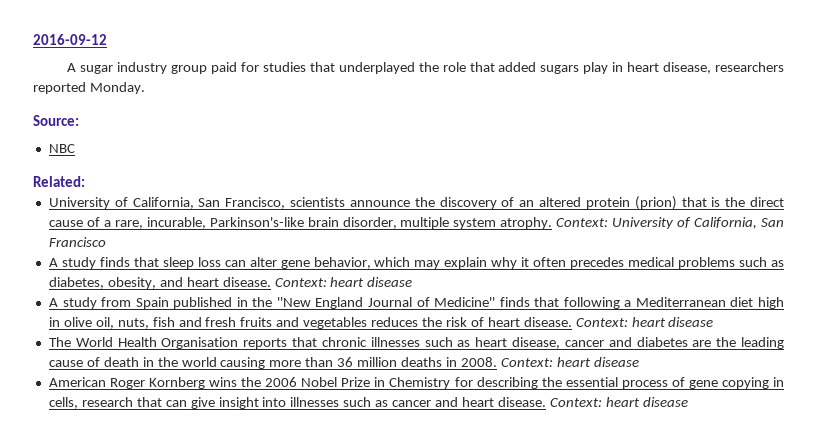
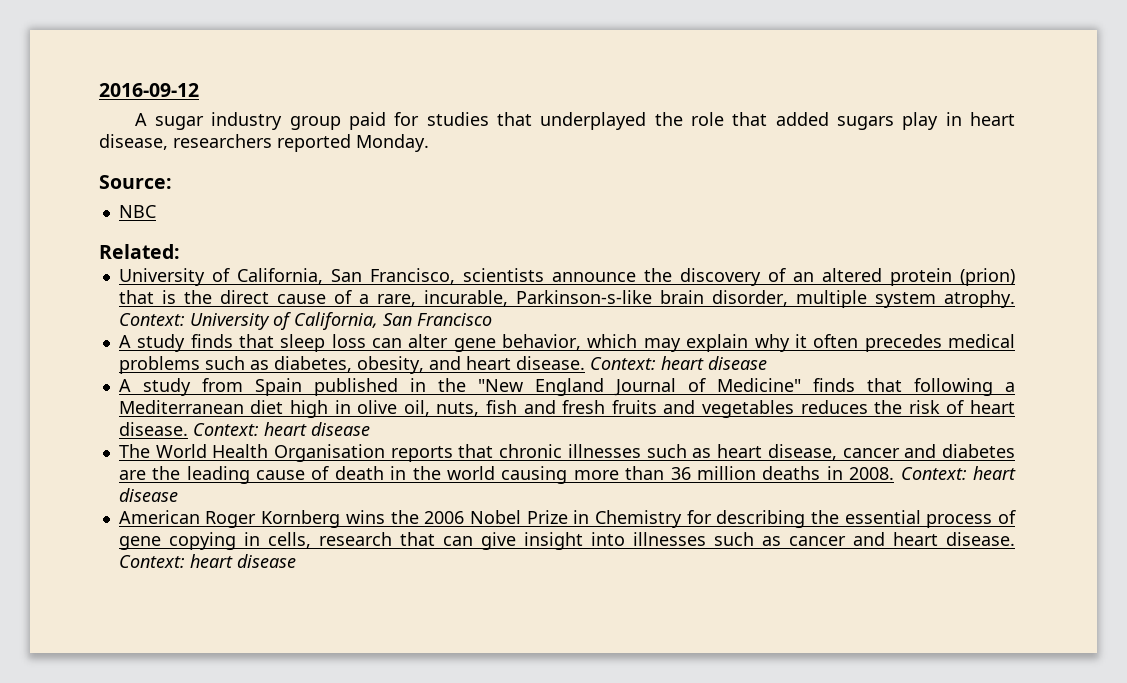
[209,217,304,227] Parkinson's-like -> [515,290,652,304] Parkinson-s-like
[276,297,311,307] ''New -> [477,379,523,392] "New
[434,297,496,307] Medicine'' -> [716,378,801,392] Medicine"

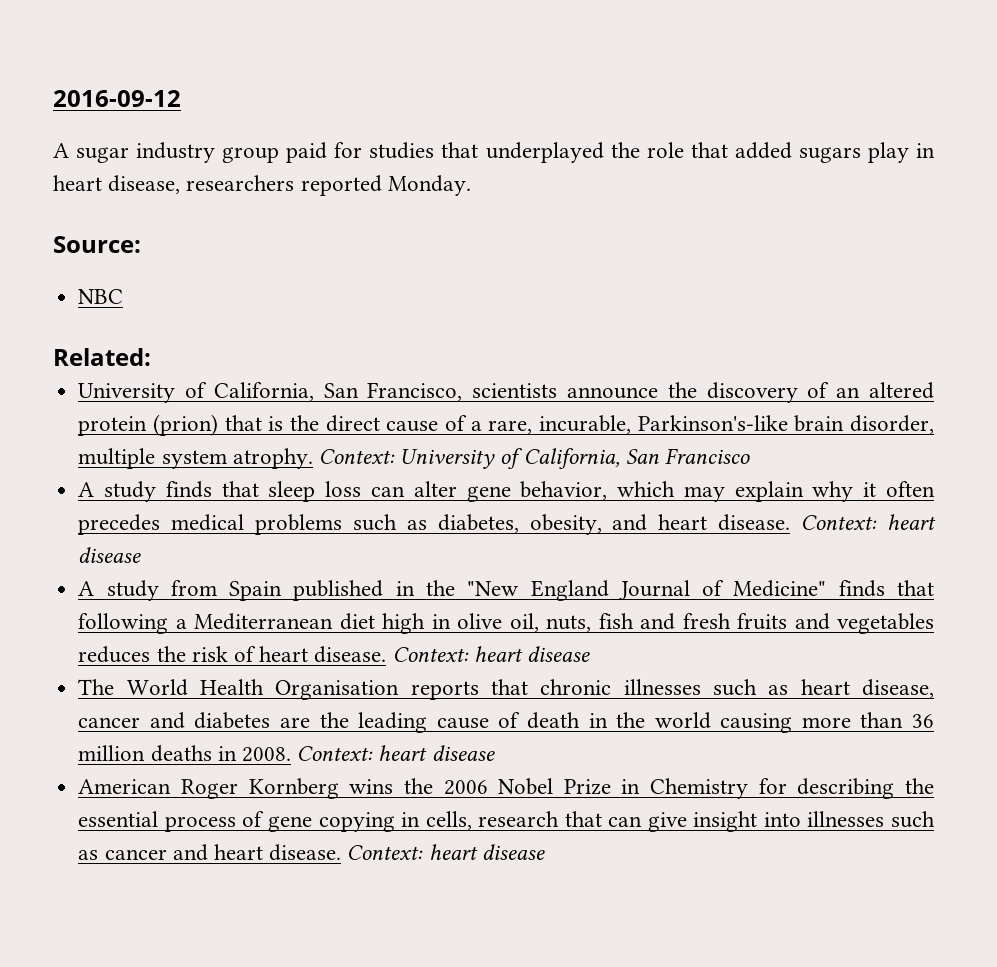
[515,290,652,304] Parkinson-s-like -> [637,415,788,431] Parkinson's-like

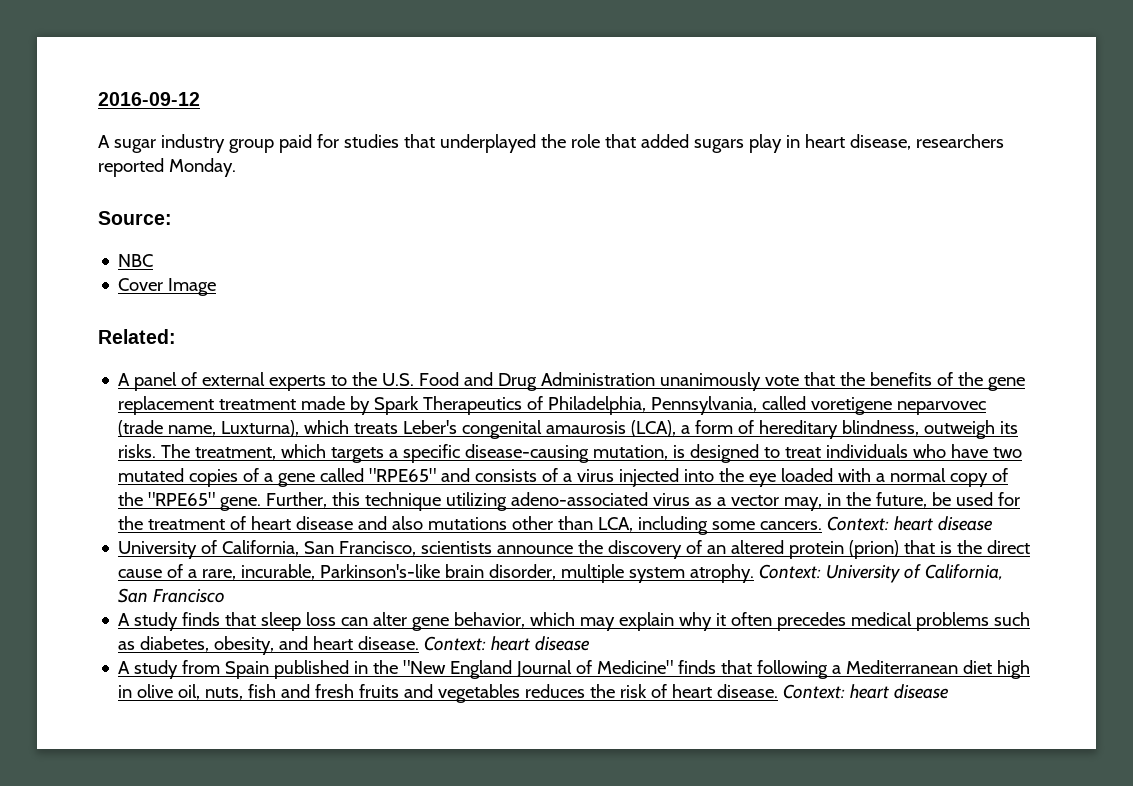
(124, 296) none -> [118,278,217,296] // Cover Image
(151, 357) none -> [118,372,1026,391] [118,396,987,415] [118,420,1019,439] [118,444,1023,463] [118,468,1009,487] [118,492,1021,511] [118,516,994,535] // A panel of external experts to the U.S. Food and Drug Administration unanimously vote that the benefits of the gene replacement treatment made by Spark Therapeutics of Philadelphia, Pennsylvania, called voretigene neparvovec (trade name, Luxturna), which treats Leber's congenital amaurosis (LCA), a form of hereditary blindness, outweigh its risks. The treatment, which targets a specific disease-causing mutation, is designed to treat individuals who have two mutated copies of a gene called "RPE65" and consists of a virus injected into the eye loaded with a normal copy of the "RPE65" gene. Further, this technique utilizing adeno-associated virus as a vector may, in the future, be used for the treatment of heart disease and also mutations other than LCA, including some cancers. Context: heart disease
[78,679,935,700] [78,712,935,733] [78,745,495,762] [78,778,934,799] [78,811,935,832] [78,844,545,861] // The World Health Organisation reports that chronic illnesses such as heart disease, cancer and diabetes are the leading cause of death in the world causing more than 36 million deaths in 2008. Context: heart disease // American Roger Kornberg wins the 2006 Nobel Prize in Chemistry for describing the essential process of gene copying in cells, research that can give insight into illnesses such as cancer and heart disease. Context: heart disease -> (950, 691) none

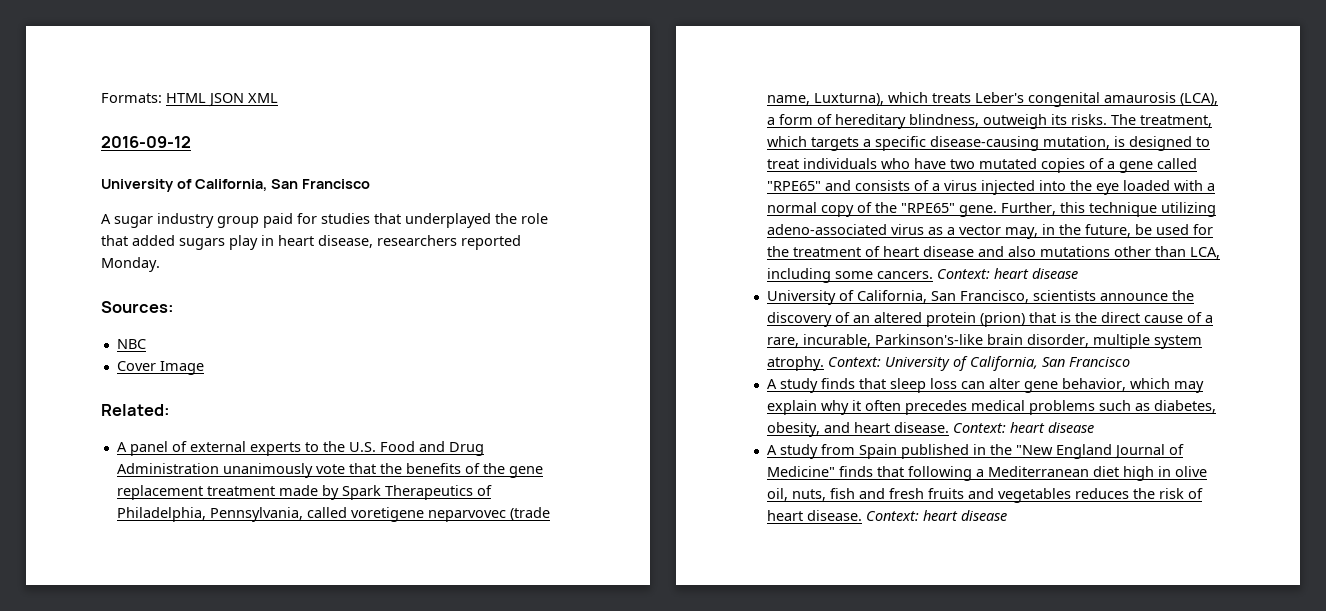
[98,92,200,106] 2016-09-12 -> [101,93,278,107] [101,136,191,148] [101,179,370,192] Formats: HTML JSON XML // 2016-09-12 // University of California, San Francisco
[98,211,172,225] Source: -> [101,301,174,313] Sources:

